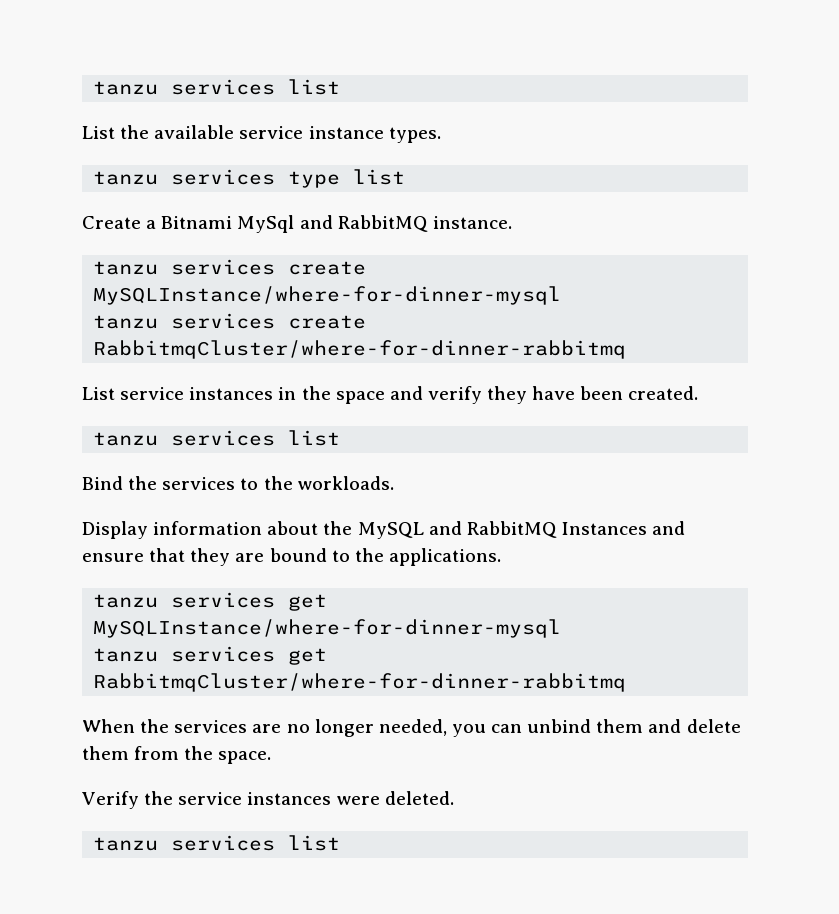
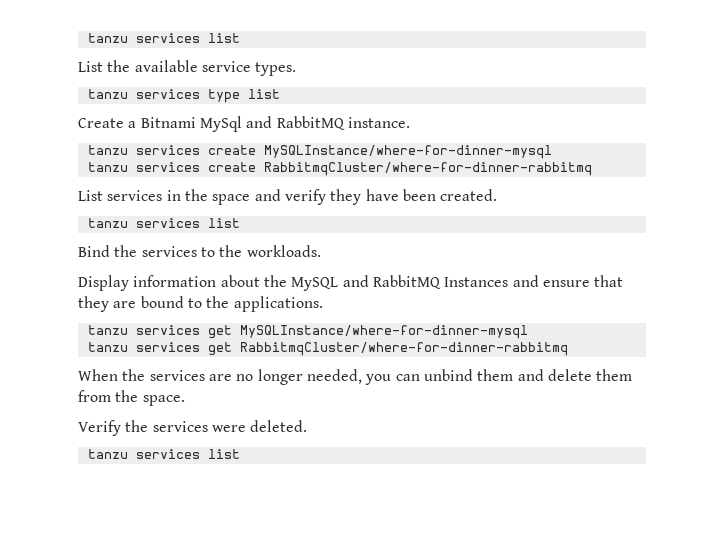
[308,126,384,139] instance -> (251, 66) none
[120,387,274,400] service instances -> [107,190,163,201] services
[178,792,332,805] service instances -> [152,421,208,432] services

